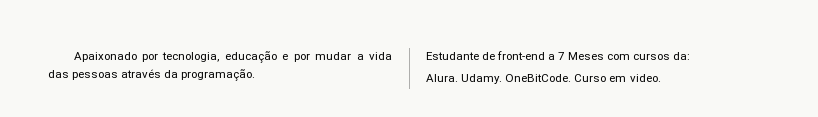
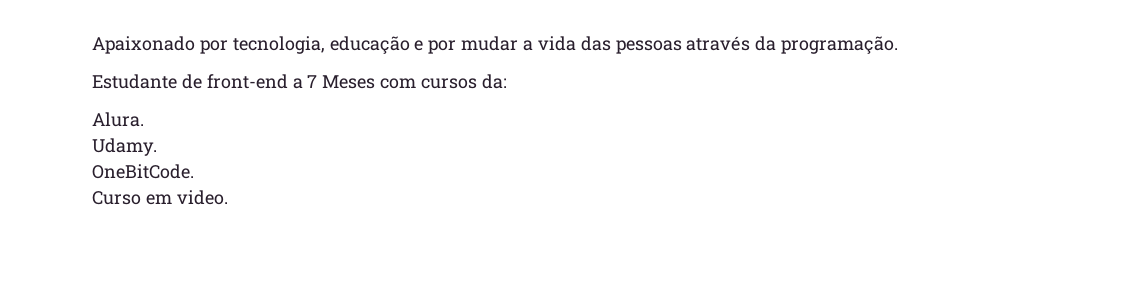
(458, 78) none -> (144, 119) //
(503, 79) none -> (157, 147) //
(572, 78) none -> (194, 171) //

